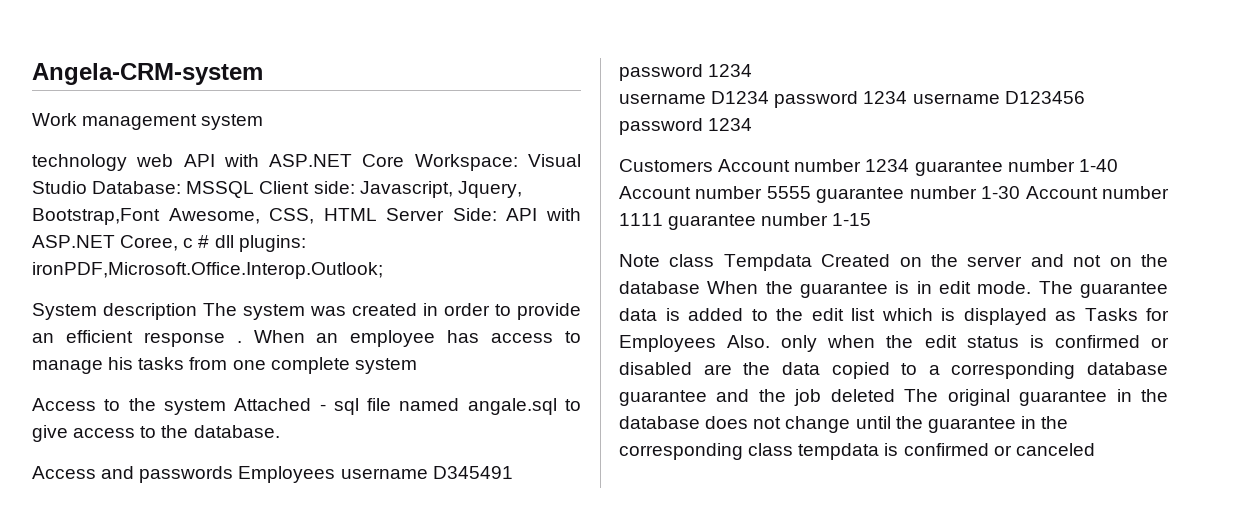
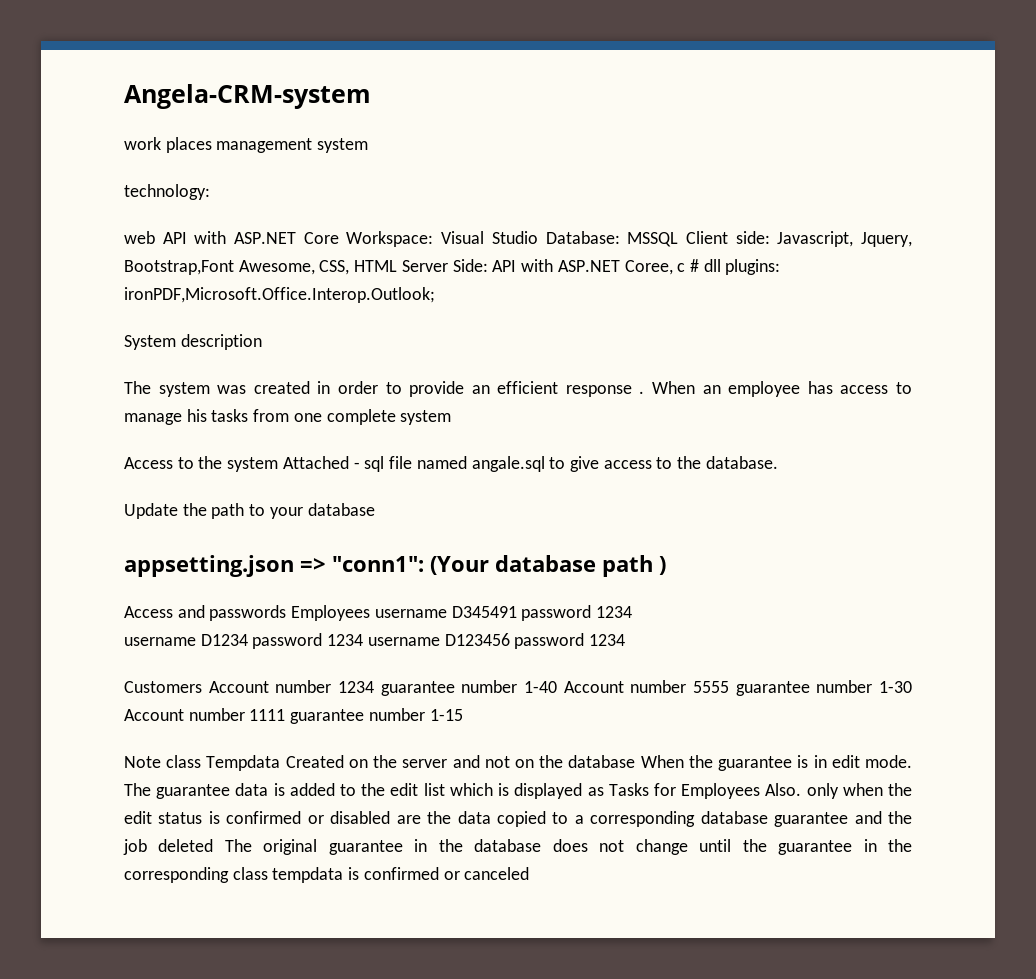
[32,113,77,126] Work -> [124,137,212,153] work places
[32,154,127,171] technology -> [124,184,210,200] technology: //
(197, 311) none -> (262, 342) //
(280, 431) none -> [124,503,375,519] [124,555,666,577] // Update the path to your database // appsetting.json => "conn1": (Your database path )

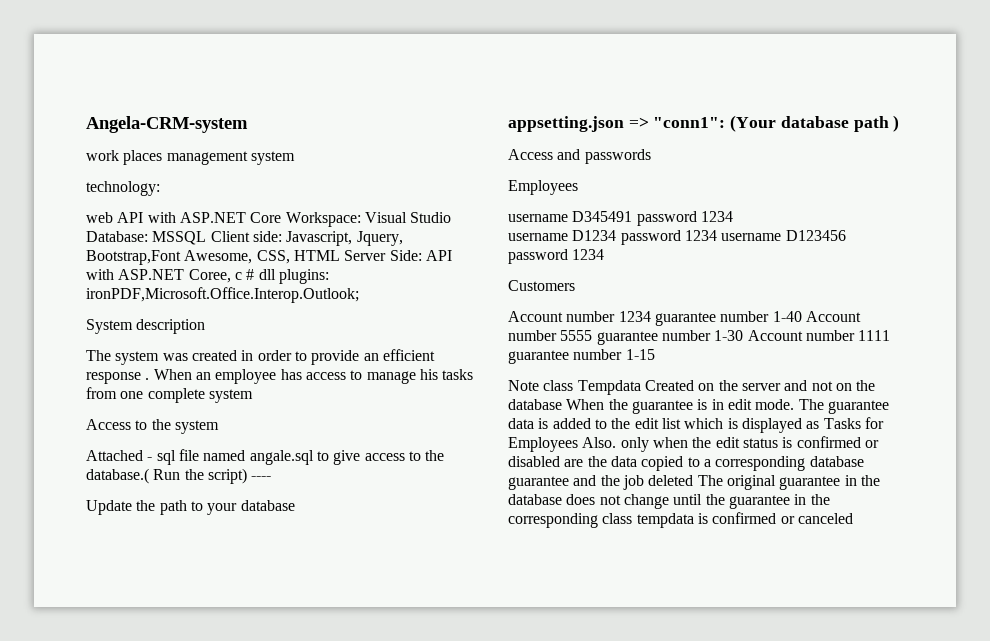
(279, 464) none -> (219, 427) //
[705,456,778,469] database. -> [86,468,272,484] database.( Run the script) ----
[291,605,371,621] Employees -> [508,180,578,195] // Employees //
(202, 687) none -> (575, 285) //

